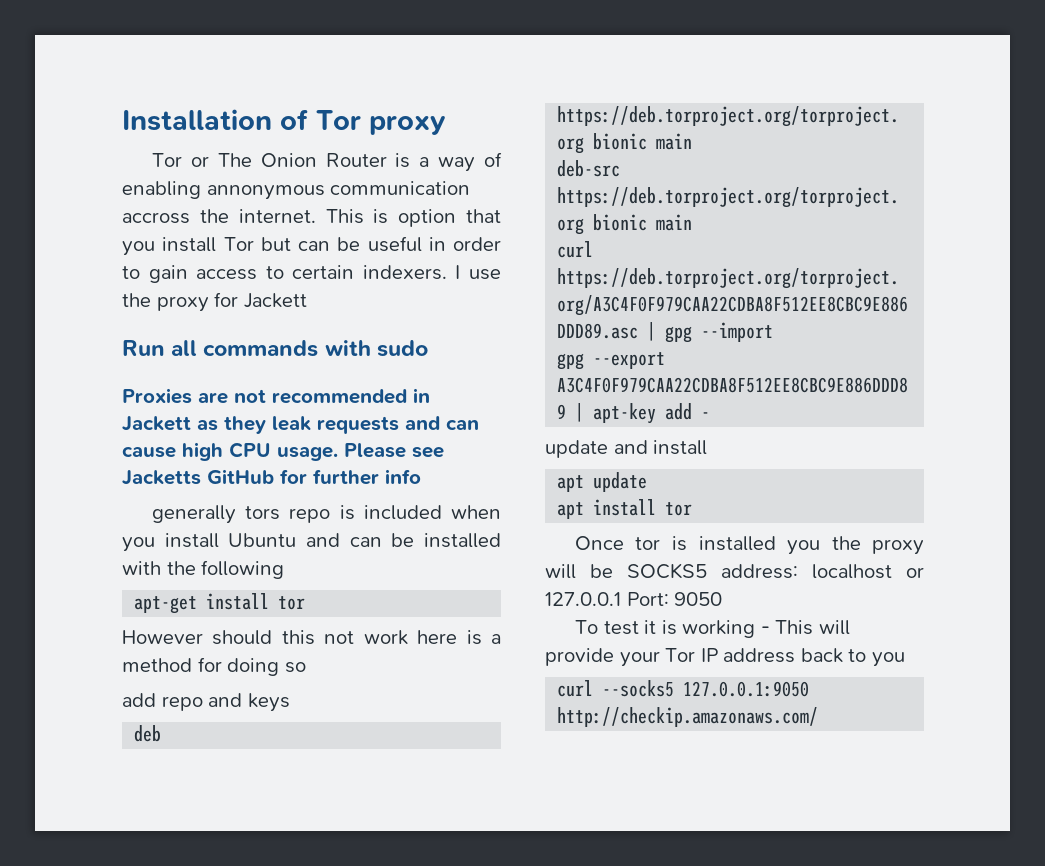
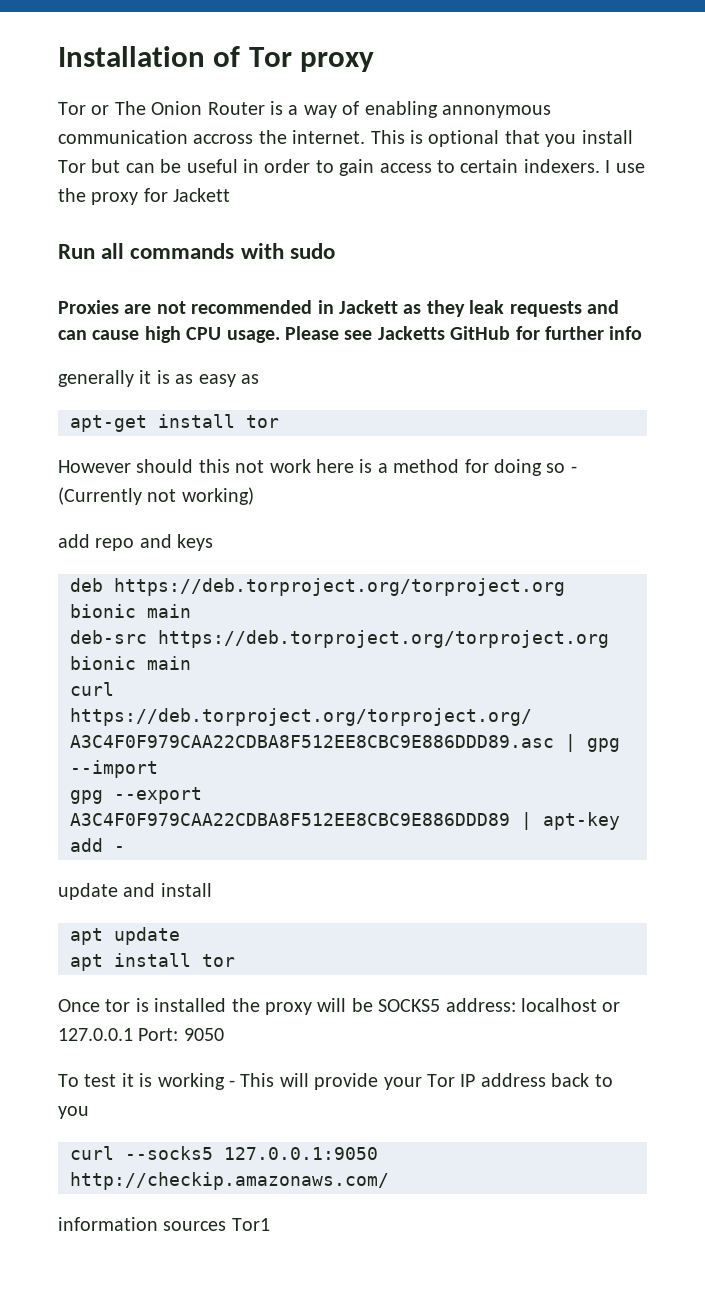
[398,209,457,227] option -> [428,130,500,147] optional
[245,505,501,523] [122,533,502,552] [122,560,285,579] tors repo is included when you install Ubuntu and can be installed with the following -> [139,370,259,387] it is as easy as
(306, 667) none -> [570,466,577,473] [58,487,254,505] - (Currently not working)
[786,540,820,555] you -> (227, 1005) none
(819, 717) none -> [58,1217,270,1231] // information sources Tor1

